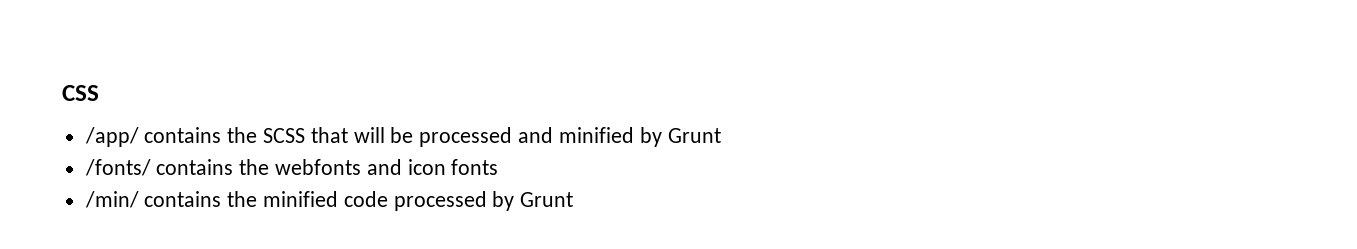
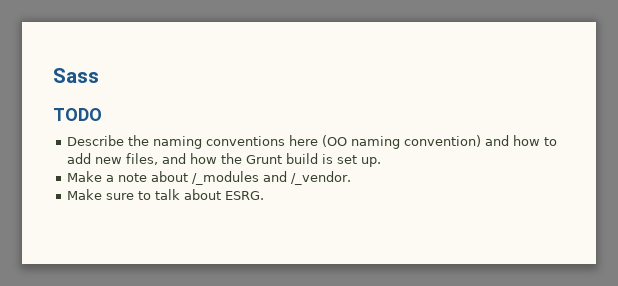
[62,85,99,101] [84,127,721,147] [84,159,499,176] [84,191,574,211] CSS // /app/ contains the SCSS that will be processed and minified by Grunt // /fonts/ contains the webfonts and icon fonts // /min/ contains the minified code processed by Grunt -> [53,68,99,83] [53,108,102,121] [67,135,558,149] [67,153,382,167] [67,171,352,185] [67,189,265,200] Sass // TODO // Describe the naming conventions here (OO naming convention) and how to add new files, and how the Grunt build is set up. // Make a note about /_modules and /_vendor. // Make sure to talk about ESRG.

